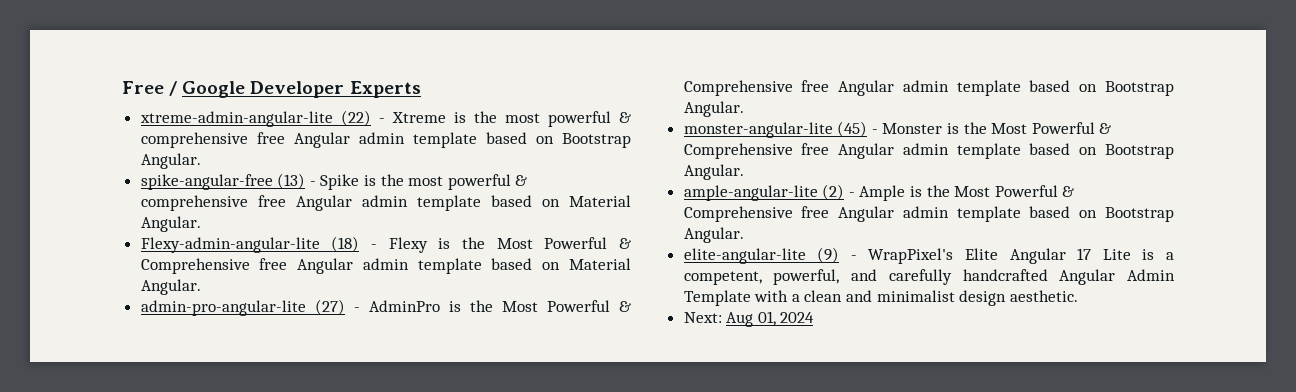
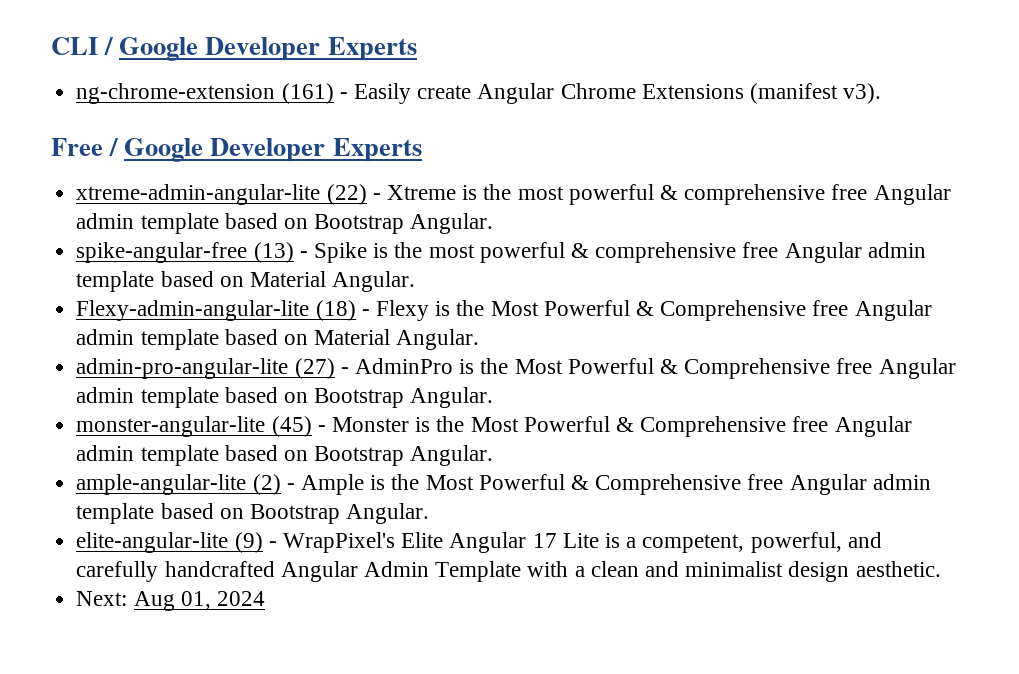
(122, 87) none -> [51,37,417,61] [76,83,882,104] CLI / Google Developer Experts // ng-chrome-extension (161) - Easily create Angular Chrome Extensions (manifest v3). //

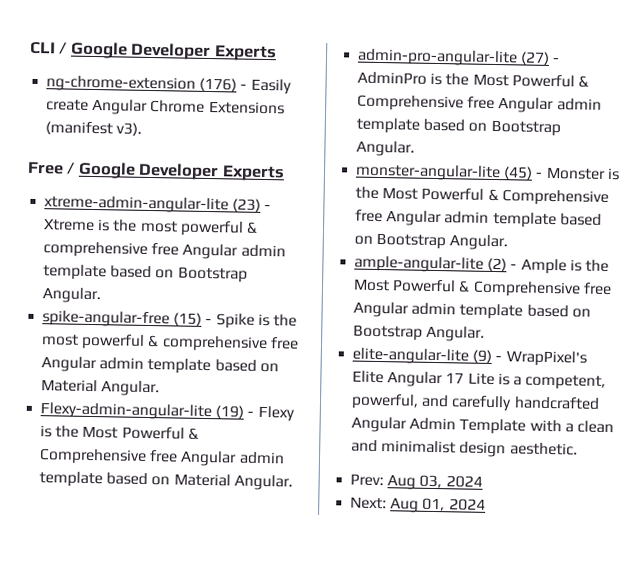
[281,83,334,104] (161) -> [199,77,238,92] (176)
[326,184,367,205] (22) -> [232,198,262,212] (23)
[253,242,294,263] (13) -> [173,312,203,326] (15)
[315,300,356,321] (18) -> [215,405,245,419] (19)
(941, 569) none -> [350,473,483,490] // Prev: Aug 03, 2024

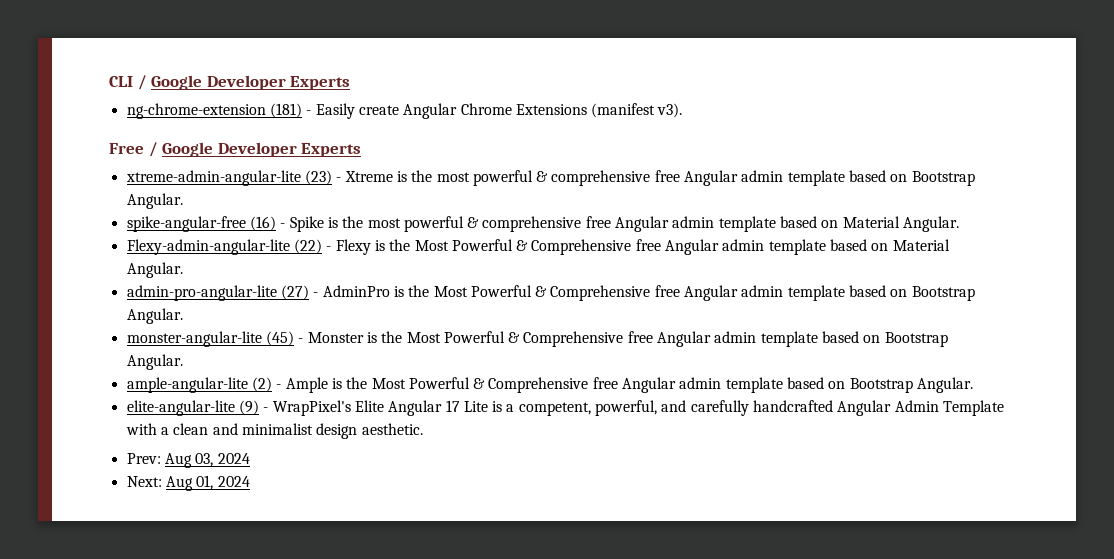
[199,77,238,92] (176) -> [269,103,302,118] (181)
[173,312,203,326] (15) -> [249,216,276,231] (16)
[215,405,245,419] (19) -> [293,239,322,254] (22)

